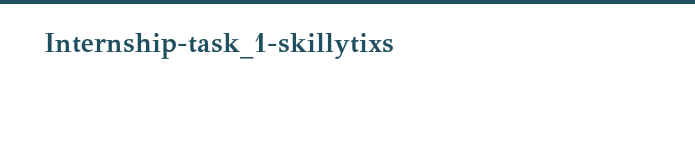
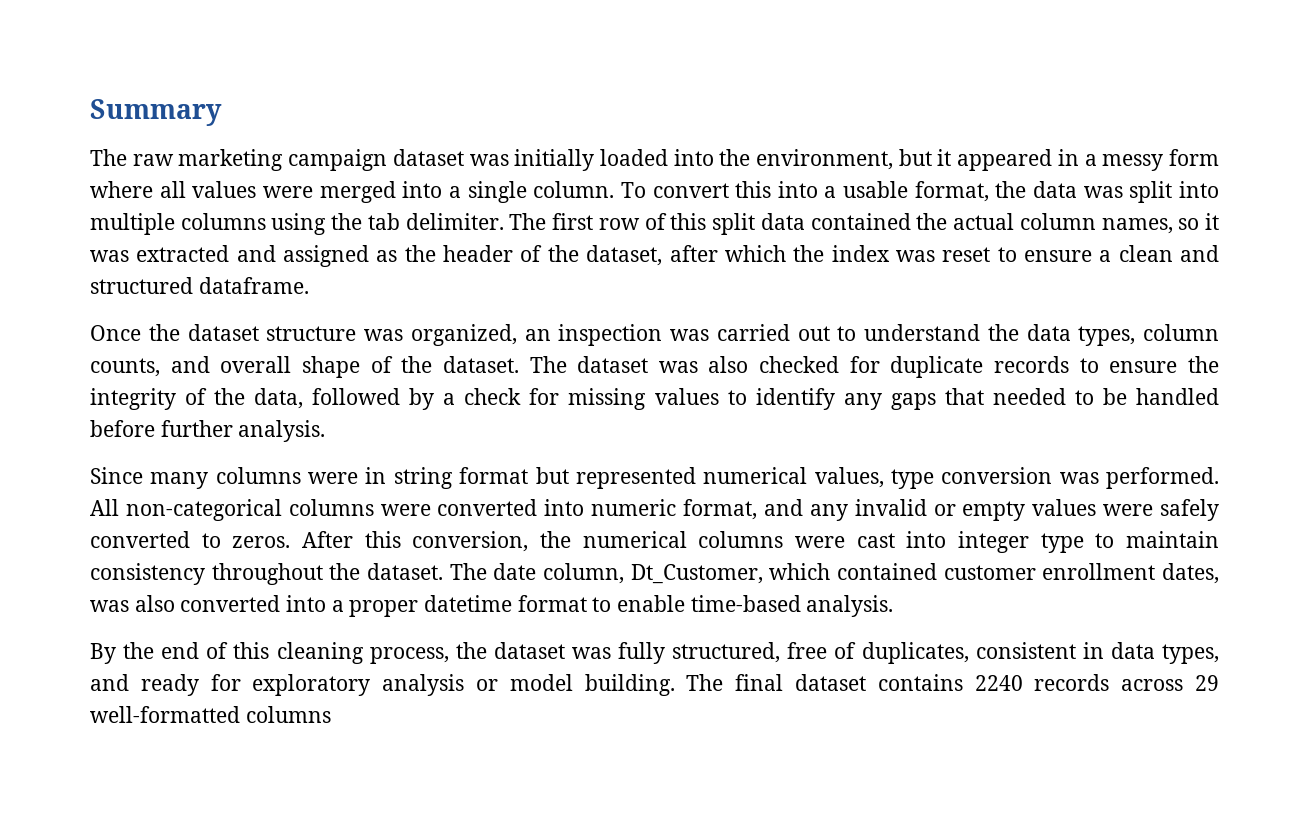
[44,33,394,59] Internship-task_1-skillytixs -> [90,99,222,126] [90,149,1220,171] [90,181,1219,203] [90,213,1219,235] [90,245,1220,267] [90,277,309,294] [90,324,1219,346] [90,356,1219,378] [90,388,1220,410] [90,420,326,442] [90,467,1219,489] [90,499,1219,521] [90,531,1219,553] [90,563,1219,585] [90,595,894,617] [90,642,1219,664] [90,674,1219,696] [90,706,331,723] Summary // The raw marketing campaign dataset was initially loaded into the environment, but it appeared in a messy form where all values were merged into a single column. To convert this into a usable format, the data was split into multiple columns using the tab delimiter. The first row of this split data contained the actual column names, so it was extracted and assigned as the header of the dataset, after which the index was reset to ensure a clean and structured dataframe. // Once the dataset structure was organized, an inspection was carried out to understand the data types, column counts, and overall shape of the dataset. The dataset was also checked for duplicate records to ensure the integrity of the data, followed by a check for missing values to identify any gaps that needed to be handled before further analysis. // Since many columns were in string format but represented numerical values, type conversion was performed. All non-categorical columns were converted into numeric format, and any invalid or empty values were safely converted to zeros. After this conversion, the numerical columns were cast into integer type to maintain consistency throughout the dataset. The date column, Dt_Customer, which contained customer enrollment dates, was also converted into a proper datetime format to enable time-based analysis. // By the end of this cleaning process, the dataset was fully structured, free of duplicates, consistent in data types, and ready for exploratory analysis or model building. The final dataset contains 2240 records across 29 well-formatted columns

